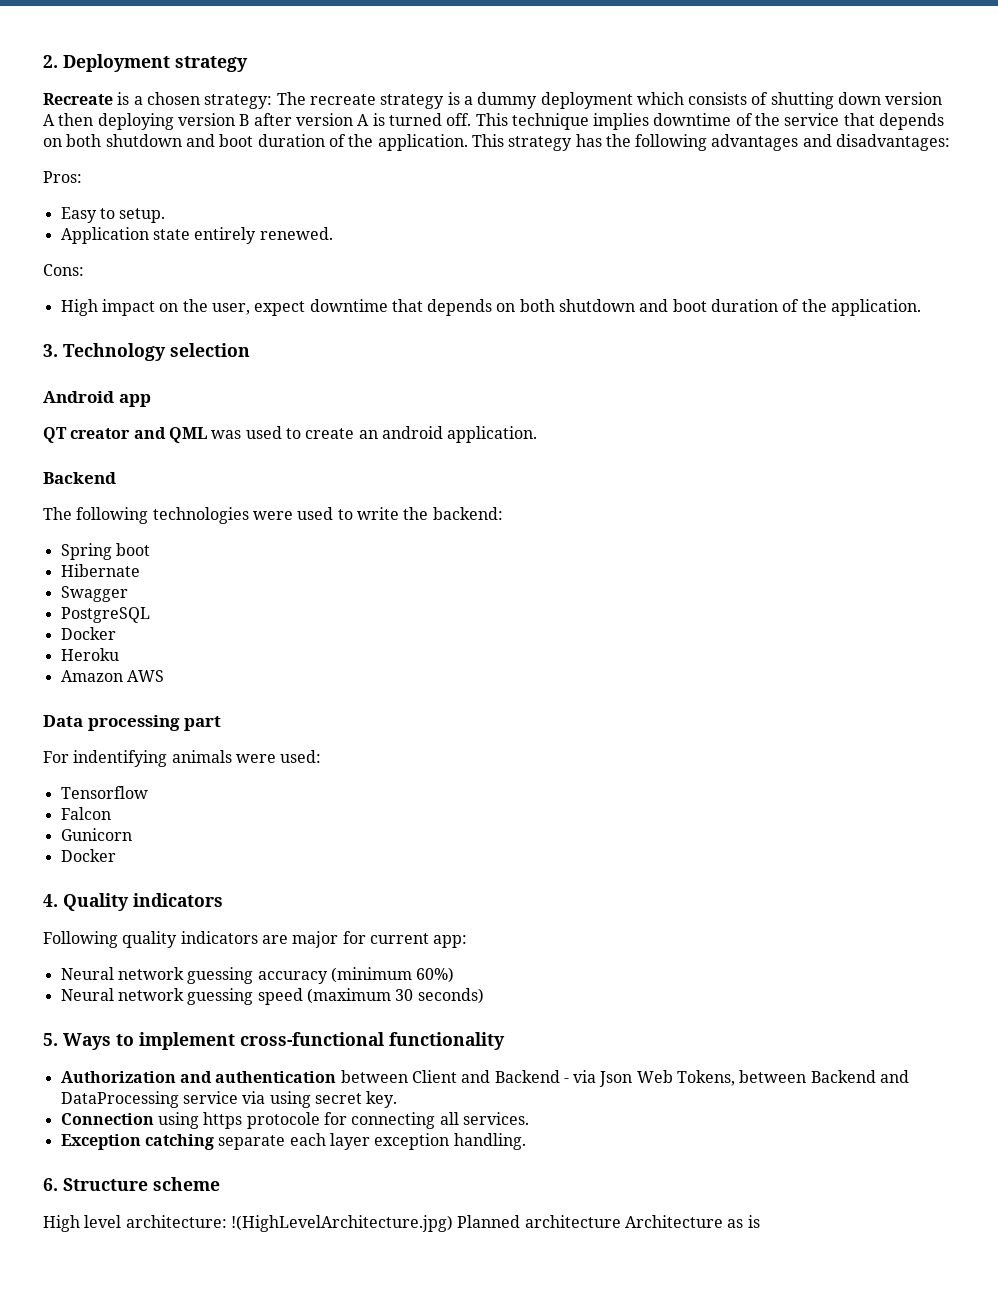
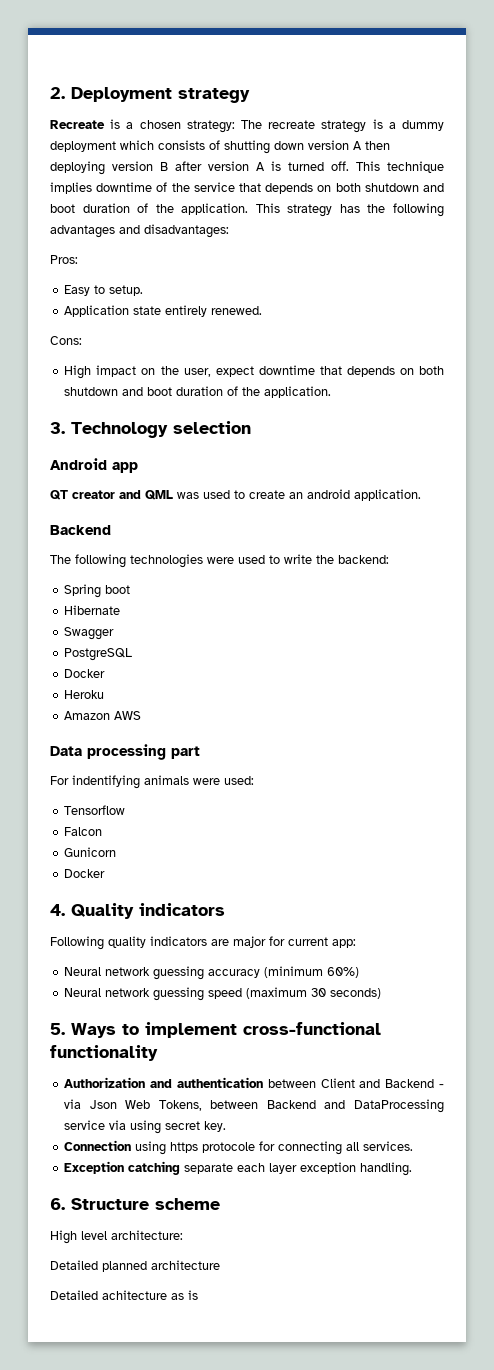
[230,1215,521,1232] !(HighLevelArchitecture.jpg) Planned -> [50,1260,147,1272] // Detailed planned
[624,1215,723,1228] Architecture -> [50,1290,167,1300] // Detailed achitecture

